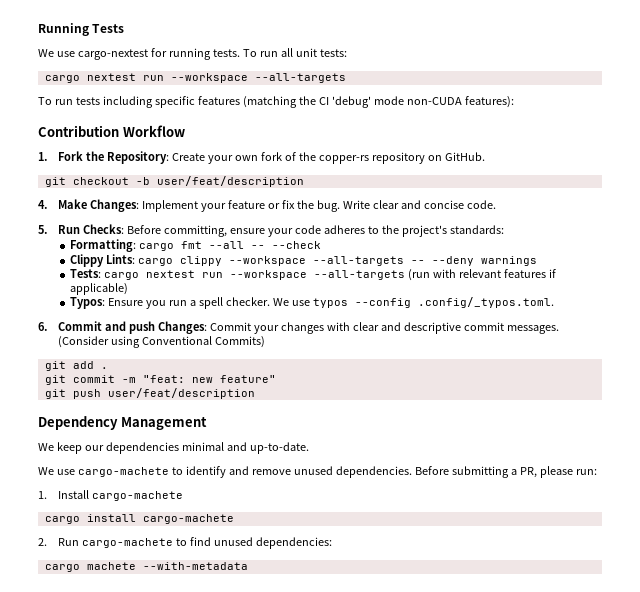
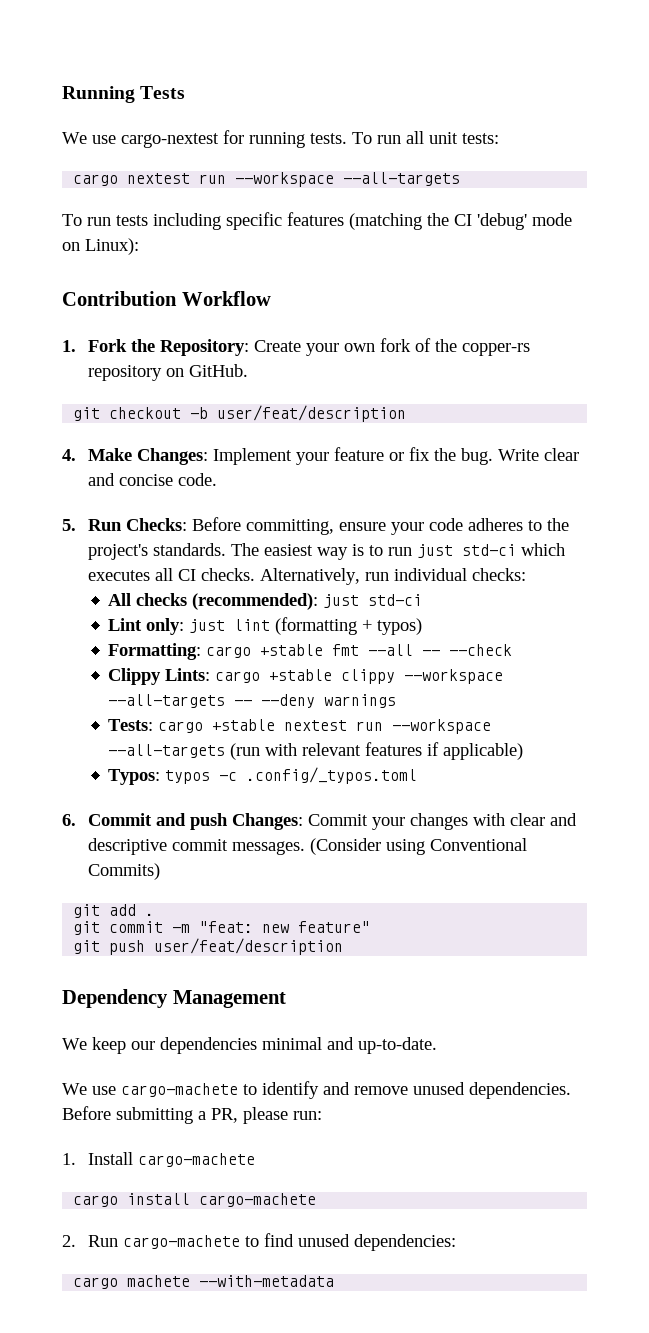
[406,96,514,108] non-CUDA features): -> [62,238,139,255] on Linux):
[449,225,504,234] standards: -> [153,543,566,560] [88,568,527,585] [108,593,423,610] [108,617,423,635] standards. The easiest way is to run just std-ci which executes all CI checks. Alternatively, run individual checks: // All checks (recommended): just std-ci // Lint only: just lint (formatting + typos)
(175, 247) none -> [260,644,324,656] +stable
(174, 262) none -> [269,669,333,681] +stable
(140, 276) none -> [212,719,276,731] +stable
[108,297,554,309] Ensure you run a spell checker. We use typos --config .config/_typos.toml. -> [165,767,418,784] typos -c .config/_typos.toml

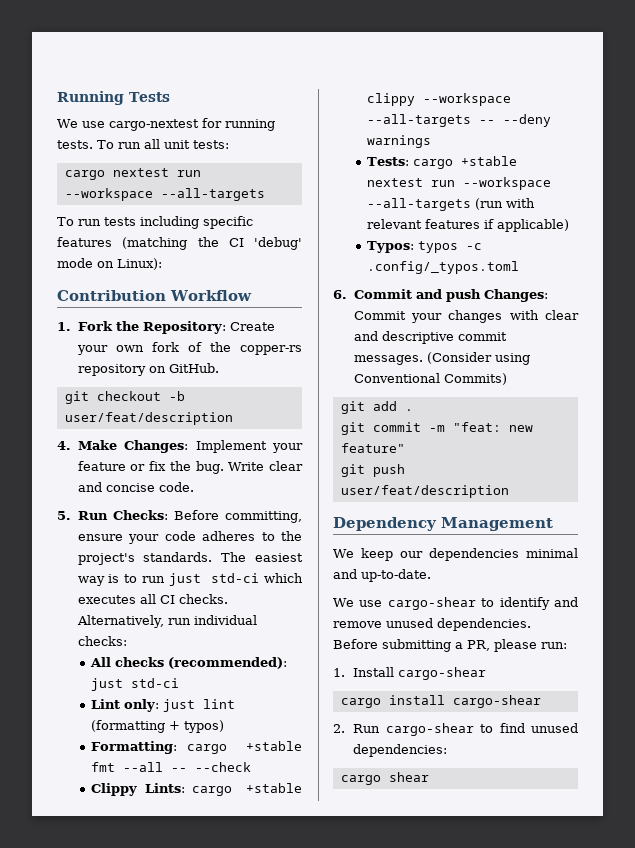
[121,1083,238,1097] cargo-machete -> [387,597,476,610] cargo-shear
[138,1153,256,1167] cargo-machete -> [398,667,487,680] cargo-shear
[199,1193,317,1207] cargo-machete -> [452,695,541,708] cargo-shear
[123,1235,241,1249] cargo-machete -> [385,723,474,736] cargo-shear
[127,1275,335,1287] machete --with-metadata -> [388,772,429,782] shear

